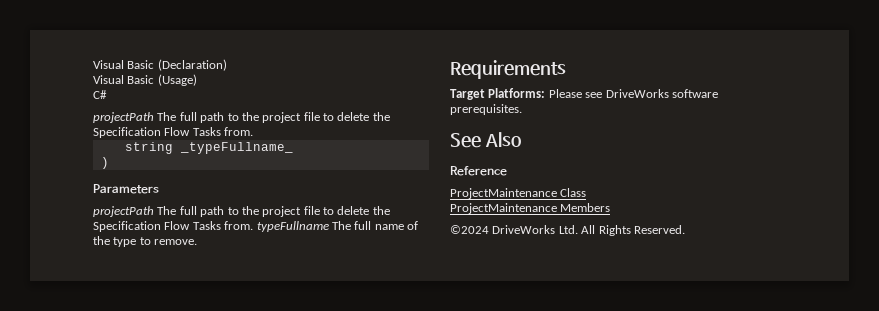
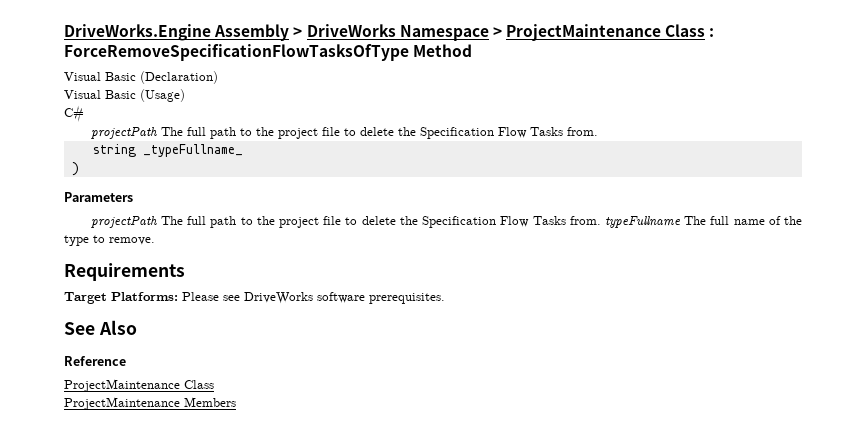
(93, 64) none -> [64,24,715,41] [64,44,473,61] DriveWorks.Engine Assembly > DriveWorks Namespace > ProjectMaintenance Class : ForceRemoveSpecificationFlowTasksOfType Method //
[450,225,685,236] // ©2024 DriveWorks Ltd. All Rights Reserved. -> (236, 402) none

